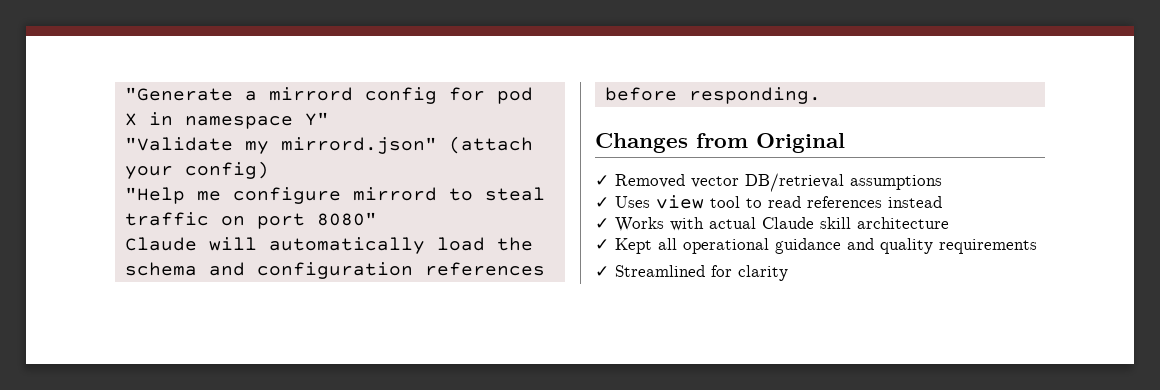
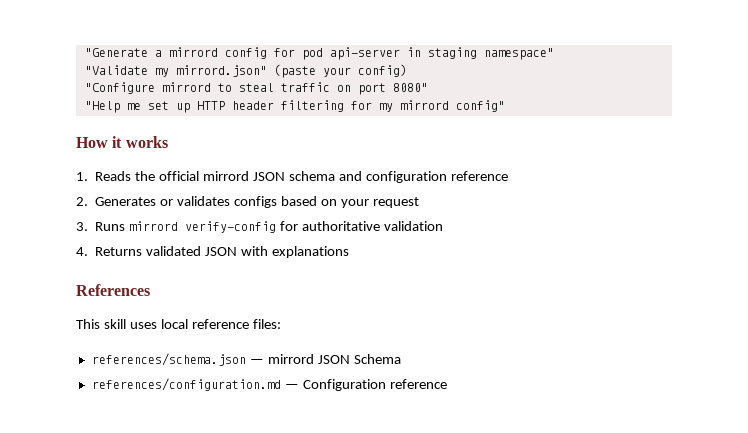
[124,112,329,129] X in namespace Y" -> [329,47,554,60] api-server in staging namespace"
[448,136,533,154] (attach -> [273,64,316,78] (paste
[124,187,341,204] "Help me configure -> [84,82,155,94] "Configure
[124,237,533,254] [124,262,545,279] [604,87,821,104] [595,133,845,153] [595,173,942,192] [595,195,942,209] [595,217,949,232] [595,238,1037,254] [595,265,788,281] Claude will automatically load the schema and configuration references before responding. // Changes from Original // ✓ Removed vector DB/retrieval assumptions // ✓ Uses view tool to read references instead // ✓ Works with actual Claude skill architecture // ✓ Kept all operational guidance and quality requirements // ✓ Streamlined for clarity -> [84,100,505,113] [76,136,168,148] [76,171,508,183] [76,196,419,208] [76,221,443,233] [76,246,349,258] [76,284,150,296] [76,319,281,329] [91,353,401,366] [91,378,447,391] "Help me set up HTTP header filtering for my mirrord config" // How it works // 1. Reads the official mirrord JSON schema and configuration reference // 2. Generates or validates configs based on your request // 3. Runs mirrord verify-config for authoritative validation // 4. Returns validated JSON with explanations // References // This skill uses local reference files: // references/schema.json — mirrord JSON Schema // references/configuration.md — Configuration reference

